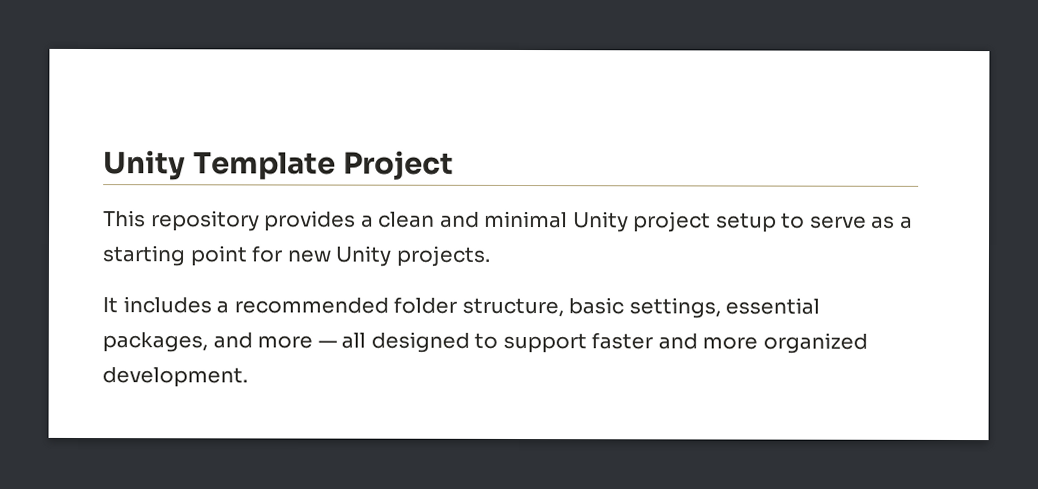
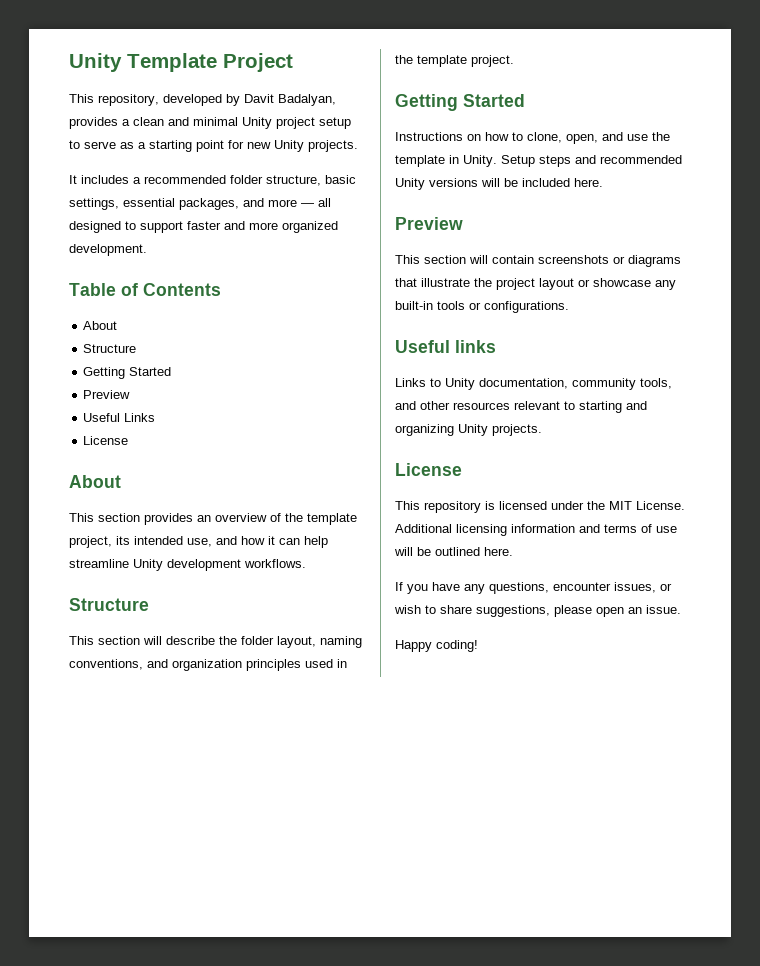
[150,210,260,232] repository -> [98,94,336,106] repository, developed by Davit Badalyan,
(248, 377) none -> [69,283,221,296] [83,321,118,330] [83,344,137,353] [83,367,172,379] [83,390,131,399] [83,413,156,422] [83,436,129,445] [69,475,121,488] [69,513,357,525] [69,536,328,548] [69,559,306,571] [69,598,149,611] [69,636,362,648] [69,659,347,671] [395,55,514,67] [395,94,525,111] [395,132,670,144] [395,155,682,167] [395,178,603,190] [395,217,463,230] [395,255,681,267] [395,278,676,290] [395,301,569,313] [395,340,496,353] [395,378,672,390] [395,401,647,413] [395,424,542,436] [395,463,462,476] [395,501,685,513] [395,524,677,536] [394,547,513,556] [395,582,672,594] [394,605,681,617] [395,640,478,652] // Table of Contents // About // Structure // Getting Started // Preview // Useful Links // License // About // This section provides an overview of the template project, its intended use, and how it can help streamline Unity development workflows. // Structure // This section will describe the folder layout, naming conventions, and organization principles used in the template project. // Getting Started // Instructions on how to clone, open, and use the template in Unity. Setup steps and recommended Unity versions will be included here. // Preview // This section will contain screenshots or diagrams that illustrate the project layout or showcase any built-in tools or configurations. // Useful links // Links to Unity documentation, community tools, and other resources relevant to starting and organizing Unity projects. // License // This repository is licensed under the MIT License. Additional licensing information and terms of use will be outlined here. // If you have any questions, encounter issues, or wish to share suggestions, please open an issue. // Happy coding!

